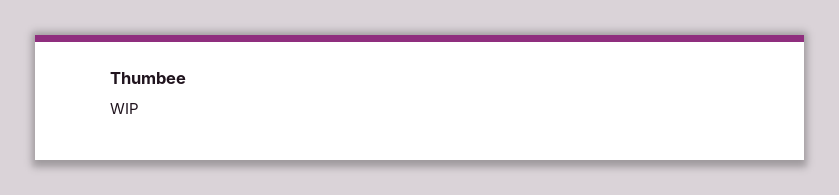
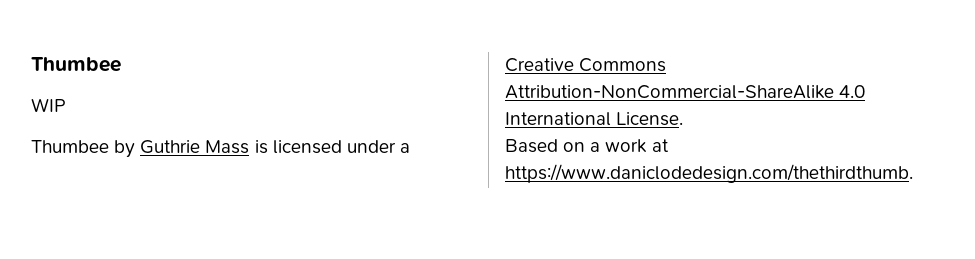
(139, 108) none -> [31,140,410,158] [505,58,667,72] [505,85,866,99] [505,112,684,126] [505,139,669,153] [505,164,913,183] // Thumbee by Guthrie Mass is licensed under a Creative Commons Attribution-NonCommercial-ShareAlike 4.0 International License. // Based on a work at https://www.daniclodedesign.com/thethirdthumb.

